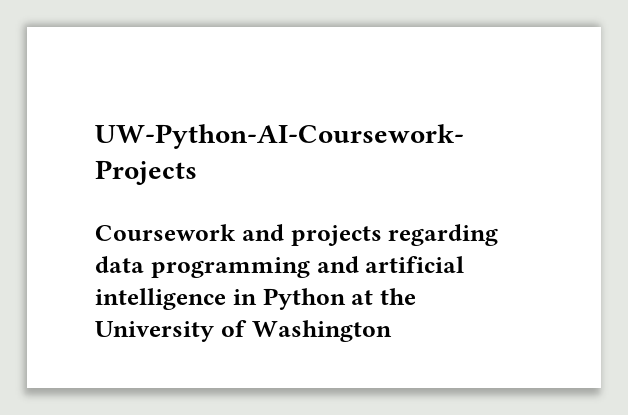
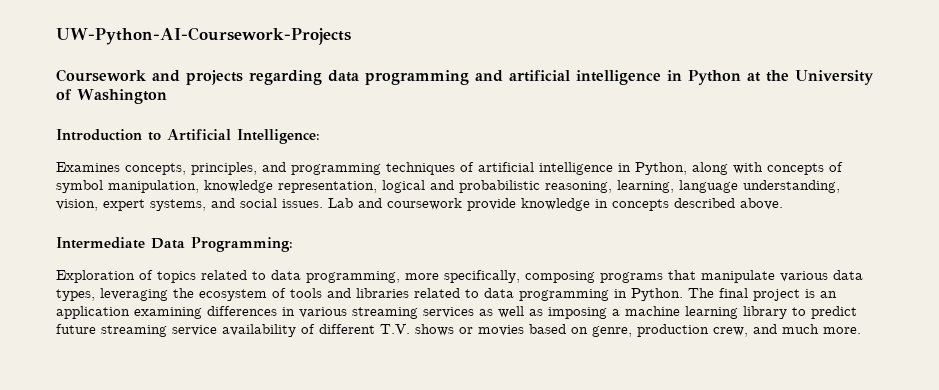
(392, 331) none -> [56,129,320,144] [56,162,843,175] [56,180,840,193] [56,198,783,211] [56,237,293,252] [56,270,863,283] [56,288,837,301] [56,306,857,319] [56,324,861,337] // Introduction to Artificial Intelligence: // Examines concepts, principles, and programming techniques of artificial intelligence in Python, along with concepts of symbol manipulation, knowledge representation, logical and probabilistic reasoning, learning, language understanding, vision, expert systems, and social issues. Lab and coursework provide knowledge in concepts described above. // Intermediate Data Programming: // Exploration of topics related to data programming, more specifically, composing programs that manipulate various data types, leveraging the ecosystem of tools and libraries related to data programming in Python. The final project is an application examining differences in various streaming services as well as imposing a machine learning library to predict future streaming service availability of different T.V. shows or movies based on genre, production crew, and much more.

